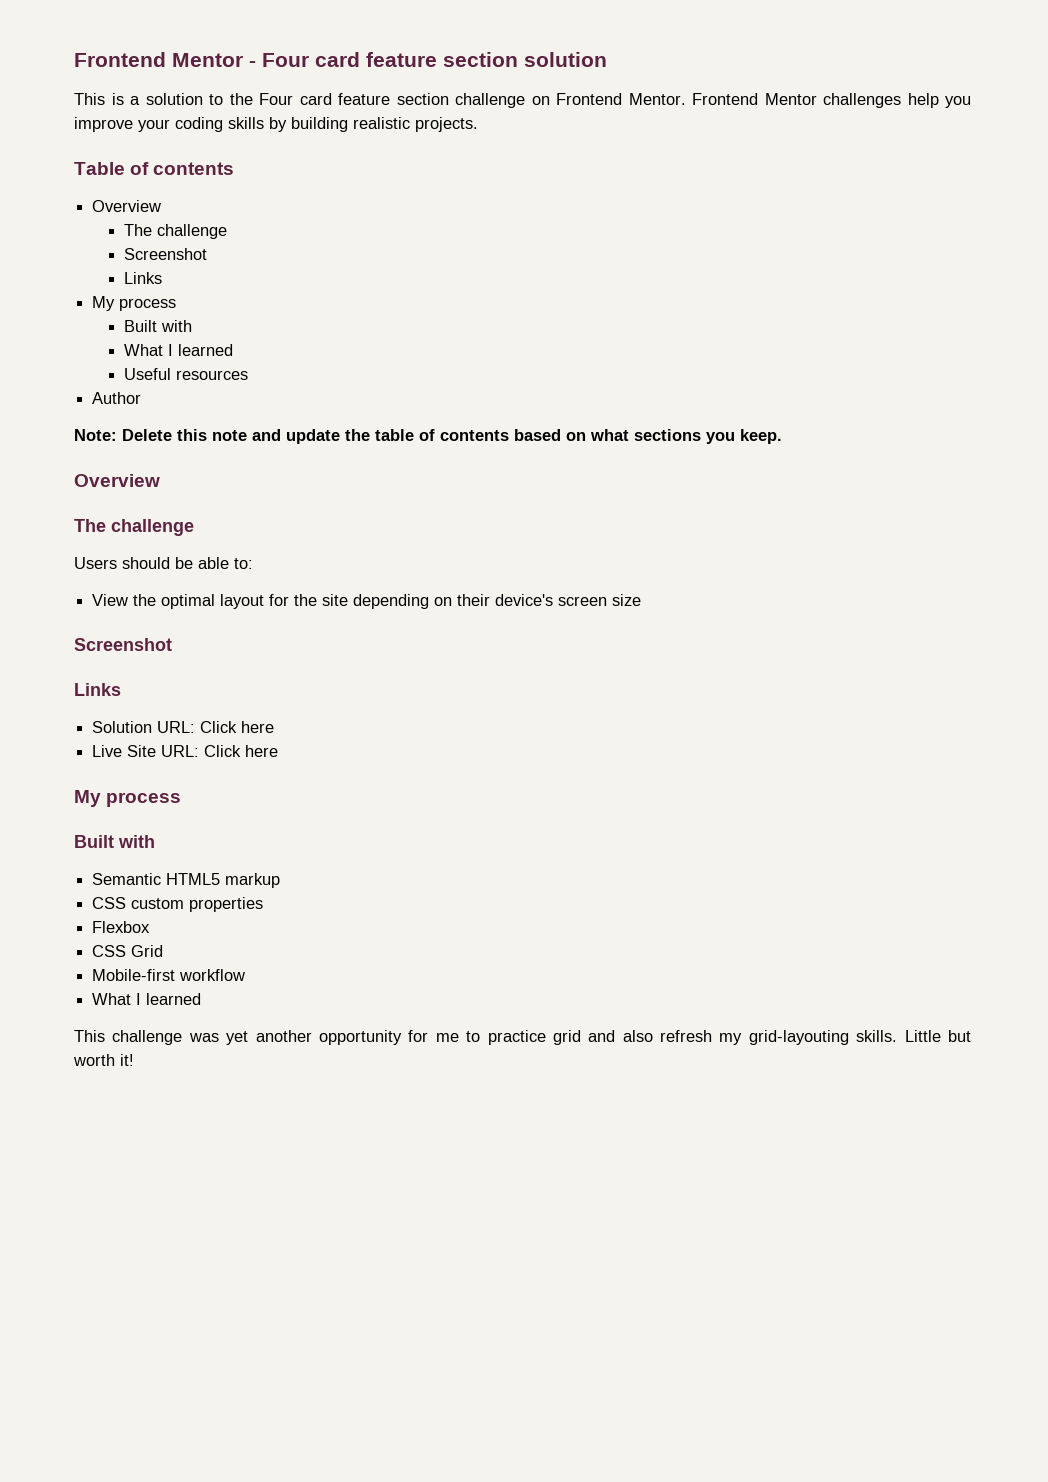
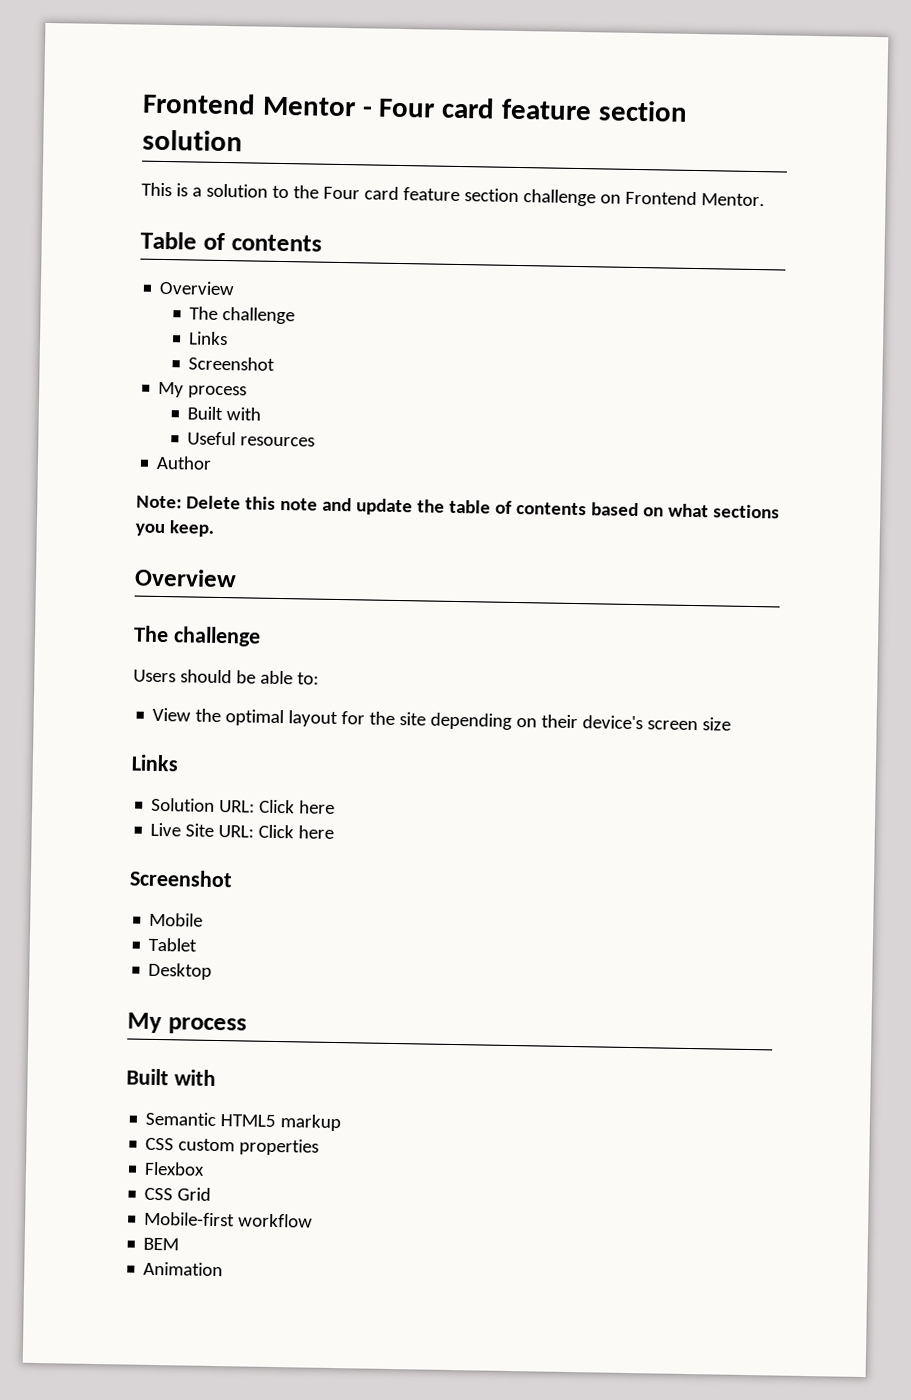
[692,93,971,108] [74,117,478,132] Frontend Mentor challenges help you improve your coding skills by building realistic projects. -> (765, 200) none
[124,248,208,260] [124,272,163,284] [92,296,177,311] [124,320,193,332] [124,344,234,356] // Screenshot // Links // My process // Built with // What I learned -> [188,331,229,346] [188,356,276,371] [158,381,248,399] [187,406,262,421] // Links // Screenshot // My process // Built with
[74,638,172,651] // Screenshot -> (732, 724) none
(279, 751) none -> [129,869,233,888] [149,912,204,927] [148,937,198,952] [148,962,213,980] // Screenshot // Mobile // Tablet // Desktop
[92,993,202,1005] [74,1030,972,1045] [73,1054,134,1066] What I learned // This challenge was yet another opportunity for me to practice grid and also refresh my grid-layouting skills. Little but worth it! -> [143,1237,180,1251] [143,1261,224,1277] BEM // Animation

